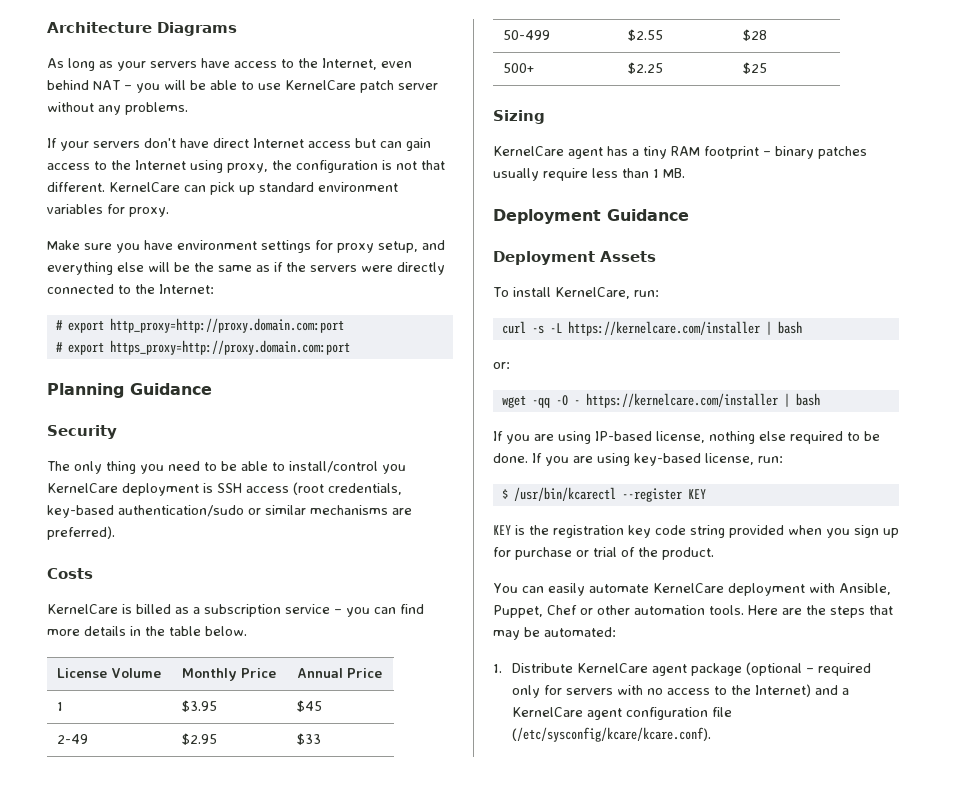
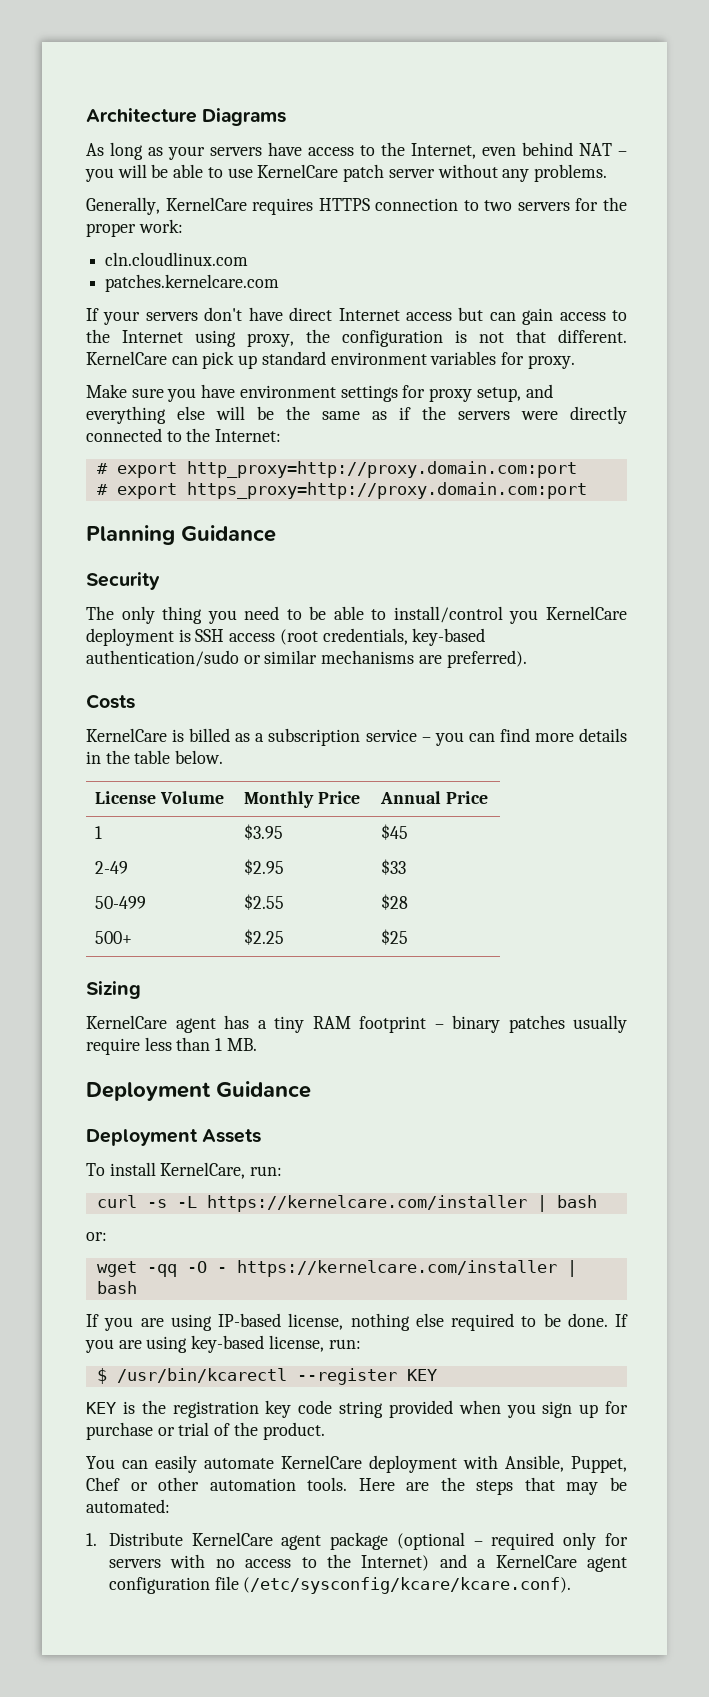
(188, 108) none -> [86,197,627,215] [86,219,183,237] [105,252,249,266] [105,274,280,292] // Generally, KernelCare requires HTTPS connection to two servers for the proper work: // cln.cloudlinux.com // patches.kernelcare.com

